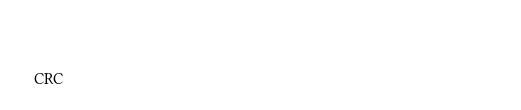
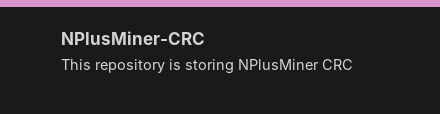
(34, 78) none -> [61,31,205,45] [61,59,319,74] NPlusMiner-CRC // This repository is storing NPlusMiner

